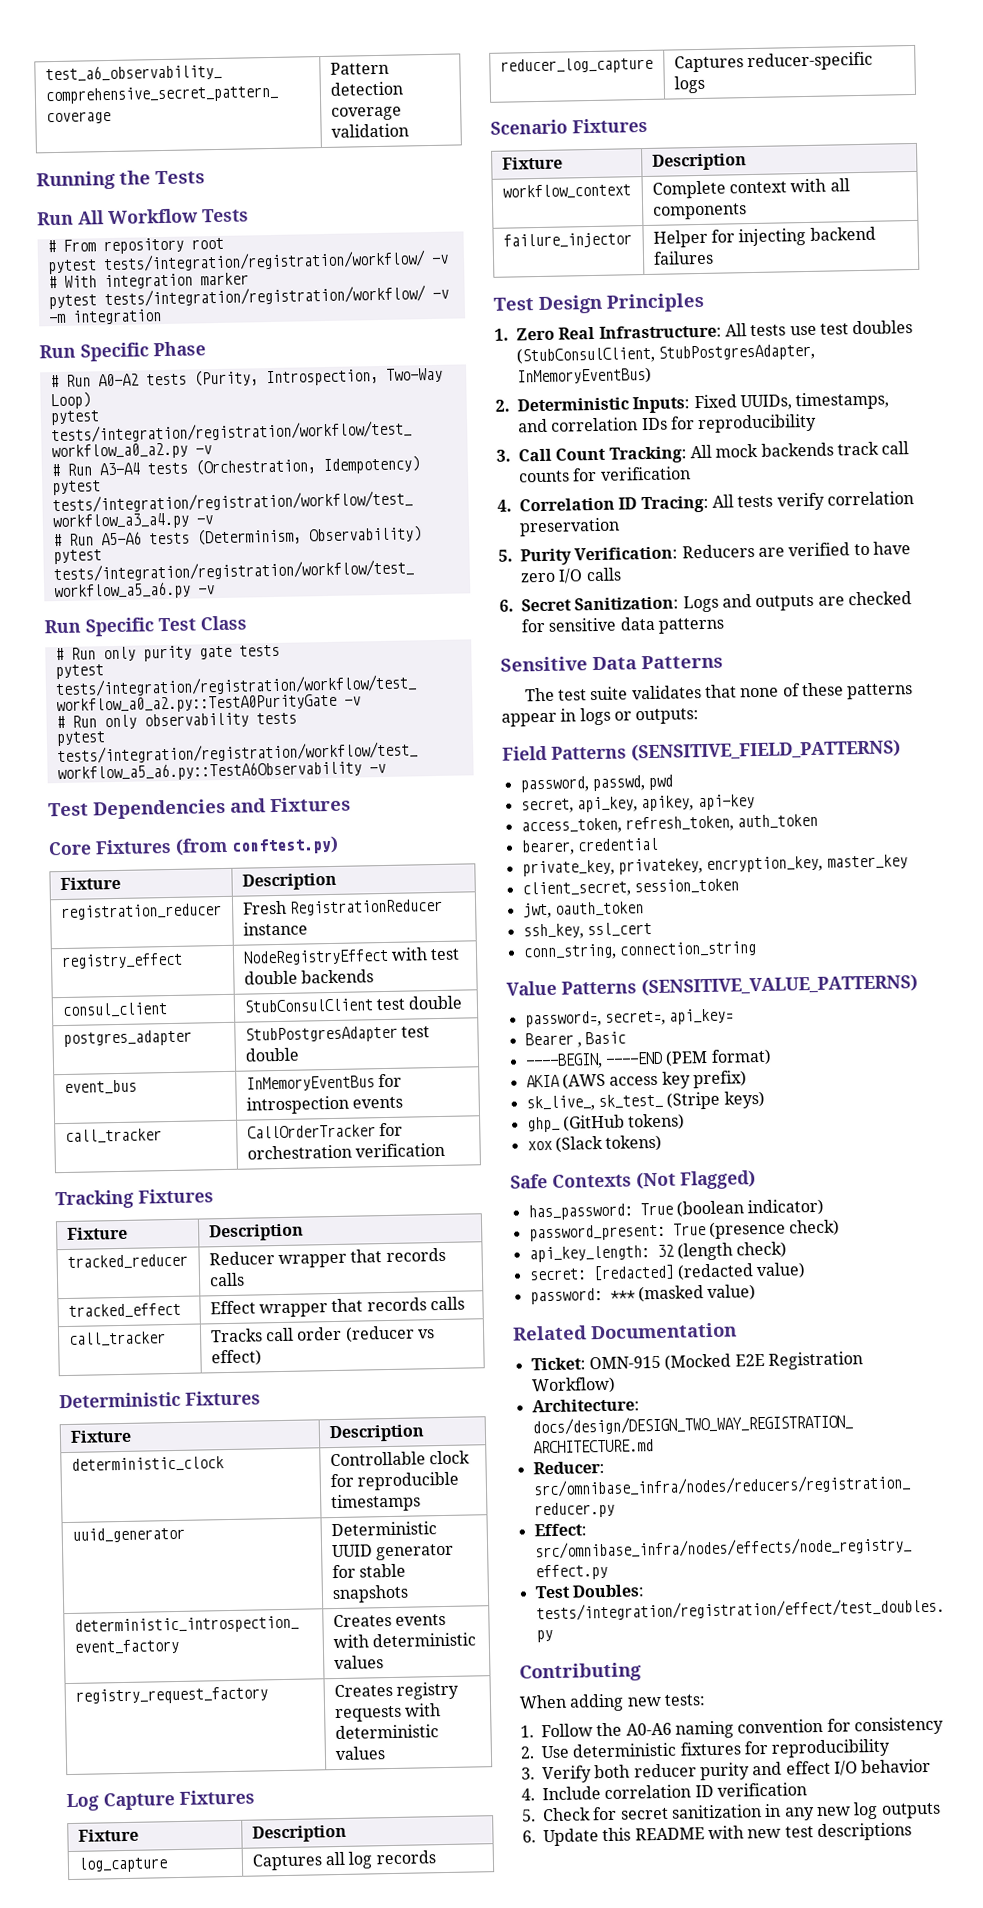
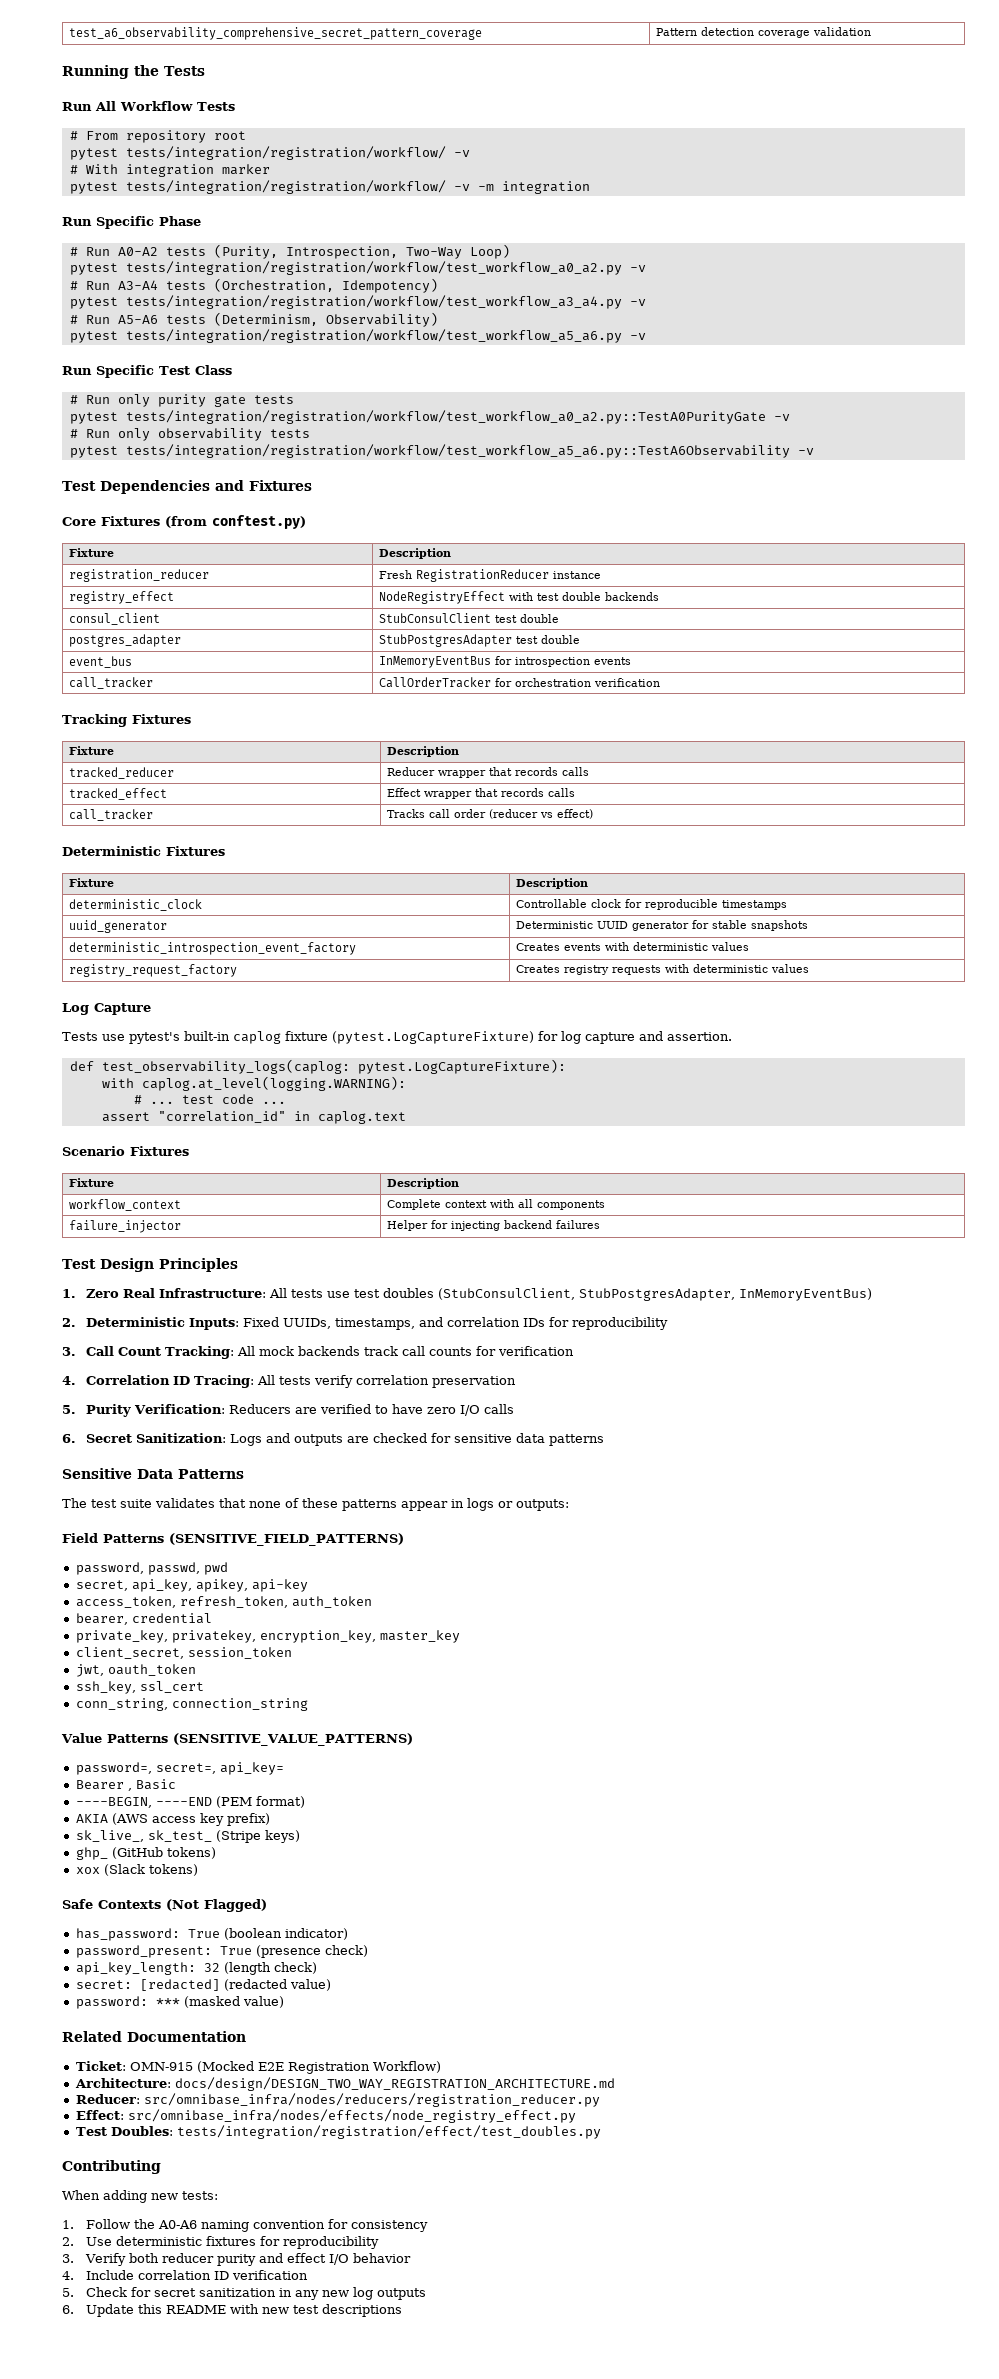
[179,1789,255,1805] [77,1828,139,1842] [251,1824,347,1843] [77,1856,168,1873] [251,1850,436,1871] [499,56,653,75] [673,51,874,73] [673,75,705,94] Fixtures // Fixture | Description // log_capture | Captures all log records // reducer_log_capture | Captures reducer-specific logs -> [62,1031,732,1044] [69,1059,566,1074] [101,1076,406,1091] [133,1094,286,1104] [101,1111,406,1124] // Tests use pytest's built-in caplog fixture (pytest.LogCaptureFixture) for log capture and assertion. // def test_observability_logs(caplog: pytest.LogCaptureFixture): // with caplog.at_level(logging.WARNING): // # ... test code ... // assert "correlation_id" in caplog.text

